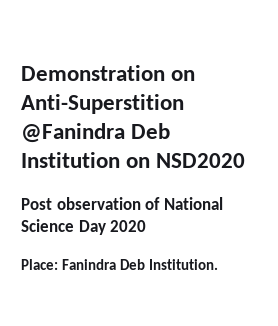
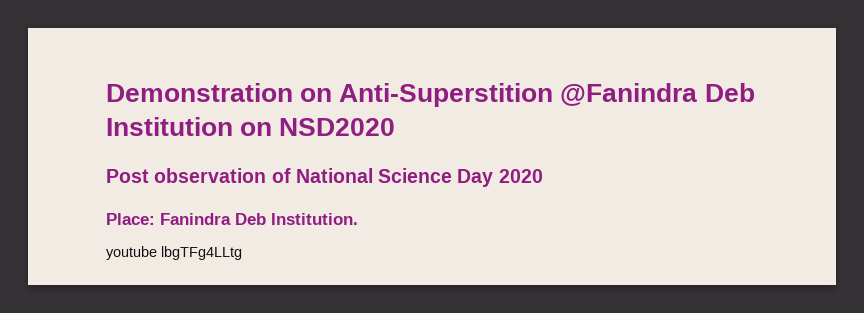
(218, 264) none -> [106,246,242,260] // youtube lbgTFg4LLtg

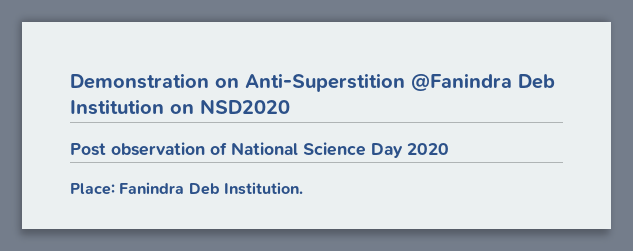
[106,246,242,260] // youtube lbgTFg4LLtg -> (303, 188) none

